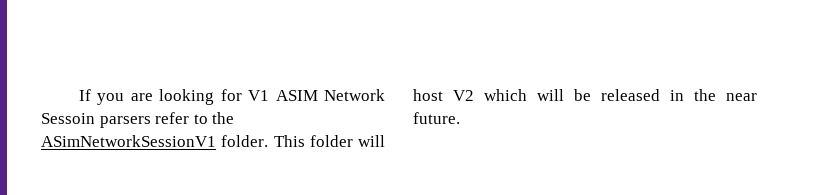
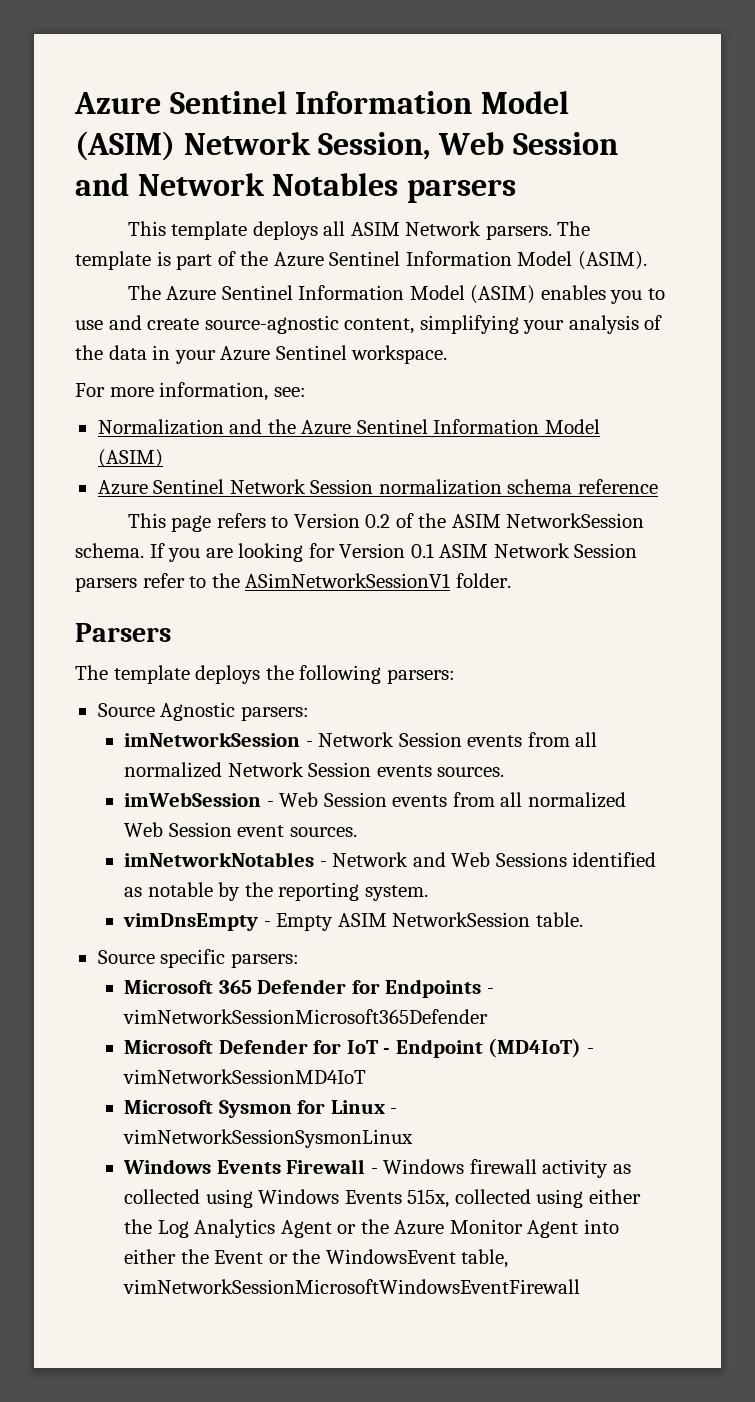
(78, 95) none -> [74,91,569,114] [75,131,618,161] [75,173,516,203] [127,221,591,240] [75,251,647,270] [127,285,665,304] [75,315,663,334] [75,345,448,364] [75,382,306,401] [97,419,600,435] [97,449,163,468] [97,479,658,495] [127,513,645,532] [75,543,144,558] Azure Sentinel Information Model (ASIM) Network Session, Web Session and Network Notables parsers // This template deploys all ASIM Network parsers. The template is part of the Azure Sentinel Information Model (ASIM). // The Azure Sentinel Information Model (ASIM) enables you to use and create source-agnostic content, simplifying your analysis of the data in your Azure Sentinel workspace. // For more information, see: // Normalization and the Azure Sentinel Information Model (ASIM) // Azure Sentinel Network Session normalization schema reference // This page refers to Version 0.2 of the ASIM NetworkSession schema.
[248,89,386,101] [41,113,95,124] V1 ASIM Network Sessoin -> [339,543,638,558] Version 0.1 ASIM Network Session
[273,135,385,147] [413,89,757,101] [413,112,460,124] This folder will host V2 which will be released in the near future. -> [75,623,171,642] [75,665,455,684] [97,702,309,721] [124,732,598,747] [124,762,505,778] [124,792,626,808] [124,822,357,837] [124,852,657,867] [124,882,428,901] [123,912,583,931] [97,949,299,968] [124,979,494,998] [123,1009,489,1024] [124,1038,594,1058] [123,1069,367,1084] [124,1100,398,1118] [123,1129,414,1148] [123,1159,631,1178] [124,1189,641,1208] [124,1219,619,1238] [124,1249,509,1268] [123,1279,581,1294] // Parsers // The template deploys the following parsers: // Source Agnostic parsers: // imNetworkSession - Network Session events from all normalized Network Session events sources. // imWebSession - Web Session events from all normalized Web Session event sources. // imNetworkNotables - Network and Web Sessions identified as notable by the reporting system. // vimDnsEmpty - Empty ASIM NetworkSession table. // Source specific parsers: // Microsoft 365 Defender for Endpoints - vimNetworkSessionMicrosoft365Defender // Microsoft Defender for IoT - Endpoint (MD4IoT) - vimNetworkSessionMD4IoT // Microsoft Sysmon for Linux - vimNetworkSessionSysmonLinux // Windows Events Firewall - Windows firewall activity as collected using Windows Events 515x, collected using either the Log Analytics Agent or the Azure Monitor Agent into either the Event or the WindowsEvent table, vimNetworkSessionMicrosoftWindowsEventFirewall

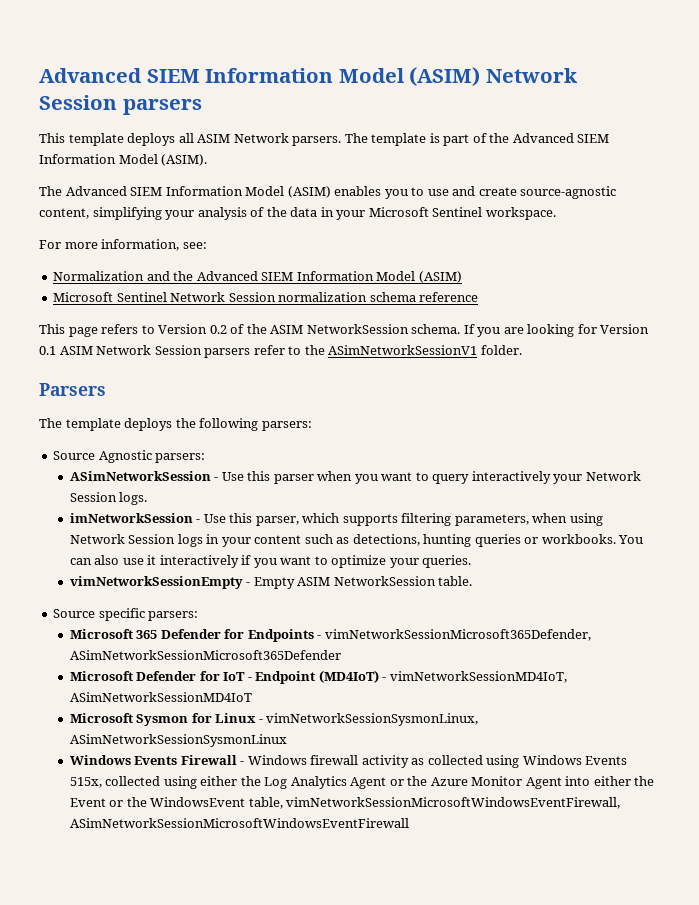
[74,91,287,114] Azure Sentinel -> [39,68,200,83] Advanced SIEM
[318,132,618,160] [75,173,399,196] Session, Web Session and Network Notables -> [39,95,117,110] Session
[273,251,401,267] Azure Sentinel -> [512,133,610,143] Advanced SIEM
[166,285,293,301] Azure Sentinel -> [65,186,163,196] Advanced SIEM
[220,346,271,361] Azure -> [368,207,429,217] Microsoft
[301,419,428,435] Azure Sentinel -> [196,271,294,281] Advanced SIEM
[97,480,148,495] Azure -> [53,292,114,302] Microsoft
[124,732,598,747] [124,762,505,778] [124,792,626,808] [124,822,357,837] [124,852,657,867] [124,882,428,901] [123,913,259,931] imNetworkSession - Network Session events from all normalized Network Session events sources. // imWebSession - Web Session events from all normalized Web Session event sources. // imNetworkNotables - Network and Web Sessions identified as notable by the reporting system. // vimDnsEmpty -> [69,471,641,484] [69,492,148,505] [69,513,603,526] [69,534,644,547] [69,555,472,568] [69,576,243,589] ASimNetworkSession - Use this parser when you want to query interactively your Network Session logs. // imNetworkSession - Use this parser, which supports filtering parameters, when using Network Session logs in your content such as detections, hunting queries or workbooks. You can also use it interactively if you want to optimize your queries. // vimNetworkSessionEmpty
[123,1009,489,1024] vimNetworkSessionMicrosoft365Defender -> [324,629,591,641] [69,650,341,660] vimNetworkSessionMicrosoft365Defender, ASimNetworkSessionMicrosoft365Defender
[123,1069,367,1084] vimNetworkSessionMD4IoT -> [389,671,567,683] [69,692,252,702] vimNetworkSessionMD4IoT, ASimNetworkSessionMD4IoT
[123,1129,414,1148] vimNetworkSessionSysmonLinux -> [266,713,479,726] [69,734,287,747] vimNetworkSessionSysmonLinux, ASimNetworkSessionSysmonLinux
[123,1279,581,1294] vimNetworkSessionMicrosoftWindowsEventFirewall -> [286,797,621,809] [69,818,409,828] vimNetworkSessionMicrosoftWindowsEventFirewall, ASimNetworkSessionMicrosoftWindowsEventFirewall

